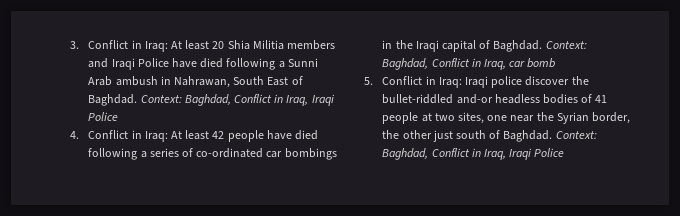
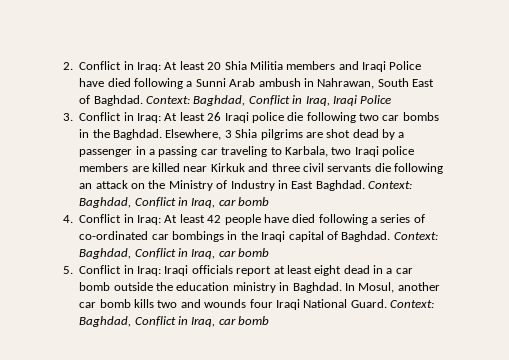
[70,41,79,49] 3. -> [63,62,73,70] 2.
[70,130,210,142] 4. Conflict in Iraq: At least -> [63,112,439,123] [79,129,405,140] [79,146,414,157] [79,163,443,174] [79,180,412,191] [79,197,270,208] [63,214,205,225] 3. Conflict in Iraq: At least 26 Iraqi police die following two car bombs in the Baghdad. Elsewhere, 3 Shia pilgrims are shot dead by a passenger in a passing car traveling to Karbala, two Iraqi police members are killed near Kirkuk and three civil servants die following an attack on the Ministry of Industry in East Baghdad. Context: Baghdad, Conflict in Iraq, car bomb // 4. Conflict in Iraq: At least
[491,76,589,88] [382,94,608,104] [382,112,631,124] [382,130,597,142] [382,148,565,160] police discover the bullet-riddled and-or headless bodies of 41 people at two sites, one near the Syrian border, the other just south of Baghdad. Context: Baghdad, Conflict in Iraq, Iraqi Police -> [191,265,413,276] [79,282,440,293] [79,299,434,310] [79,316,270,327] officials report at least eight dead in a car bomb outside the education ministry in Baghdad. In Mosul, another car bomb kills two and wounds four Iraqi National Guard. Context: Baghdad, Conflict in Iraq, car bomb

